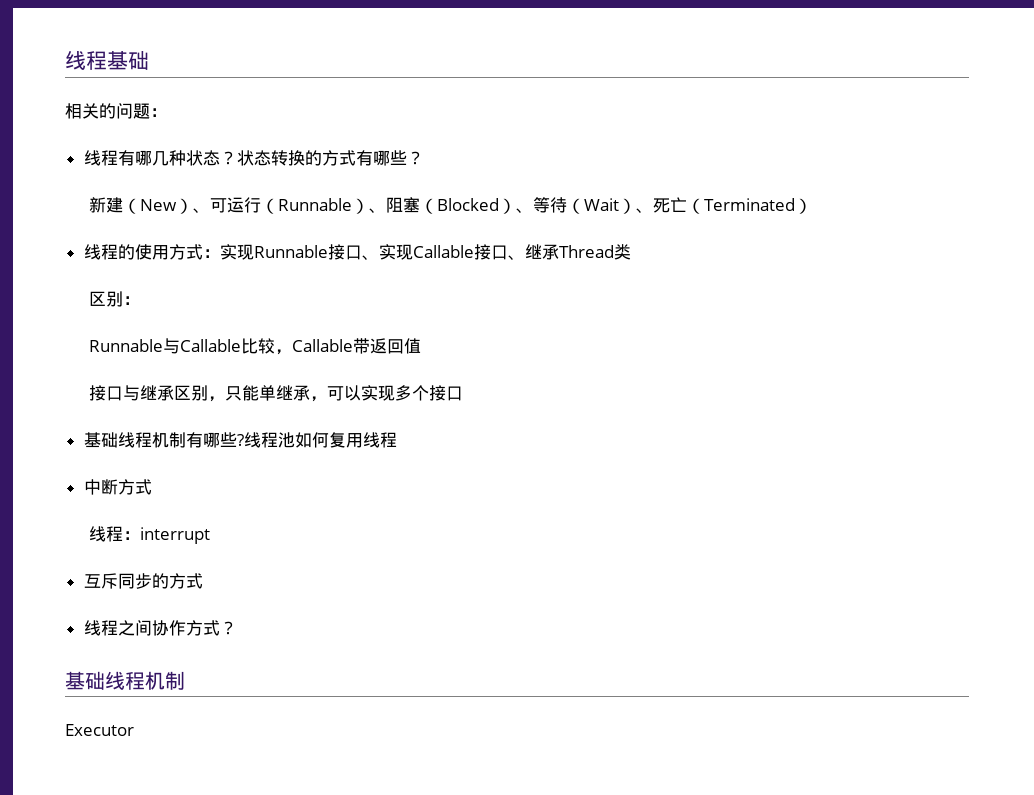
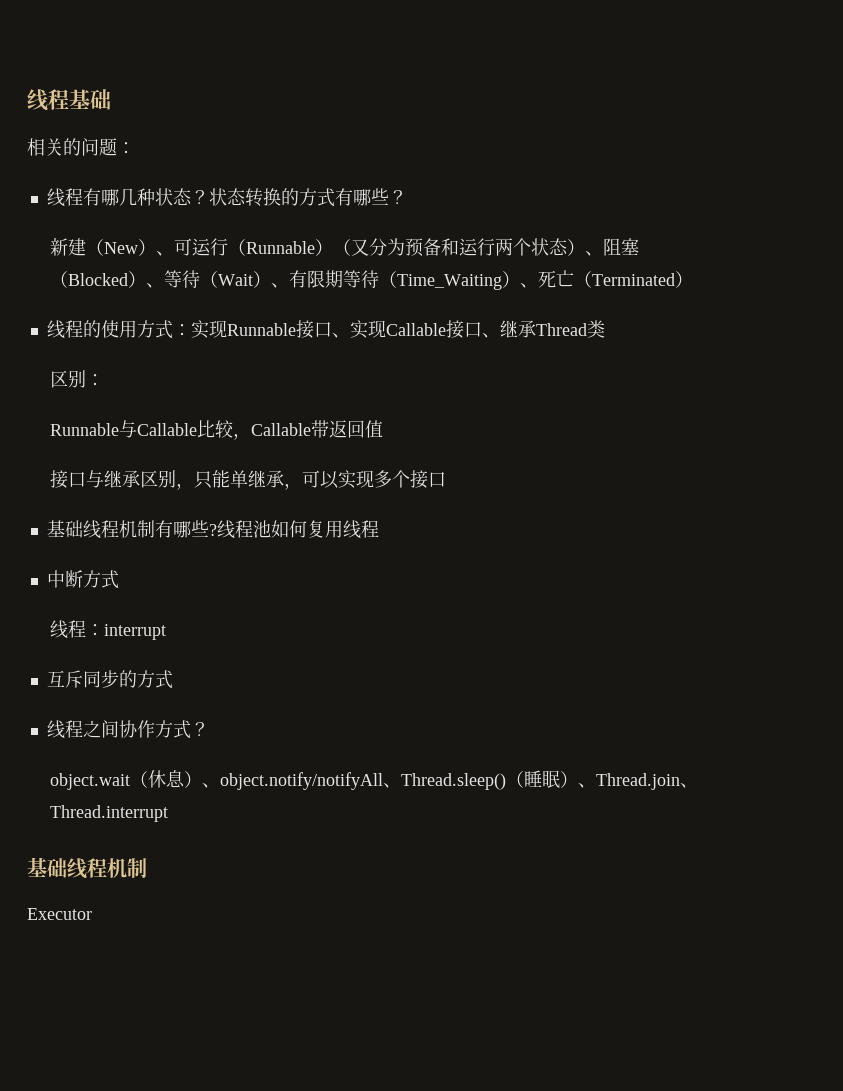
(369, 206) none -> [332,238,585,257] （又分为预备和运行两个状态）
(653, 210) none -> [288,270,538,290] 有限期等待（Time_Waiting）、
(237, 628) none -> [49,770,698,790] [49,805,168,822] // object.wait（休息）、object.notify/notifyAll、Thread.sleep()（睡眠）、Thread.join、Thread.interrupt

